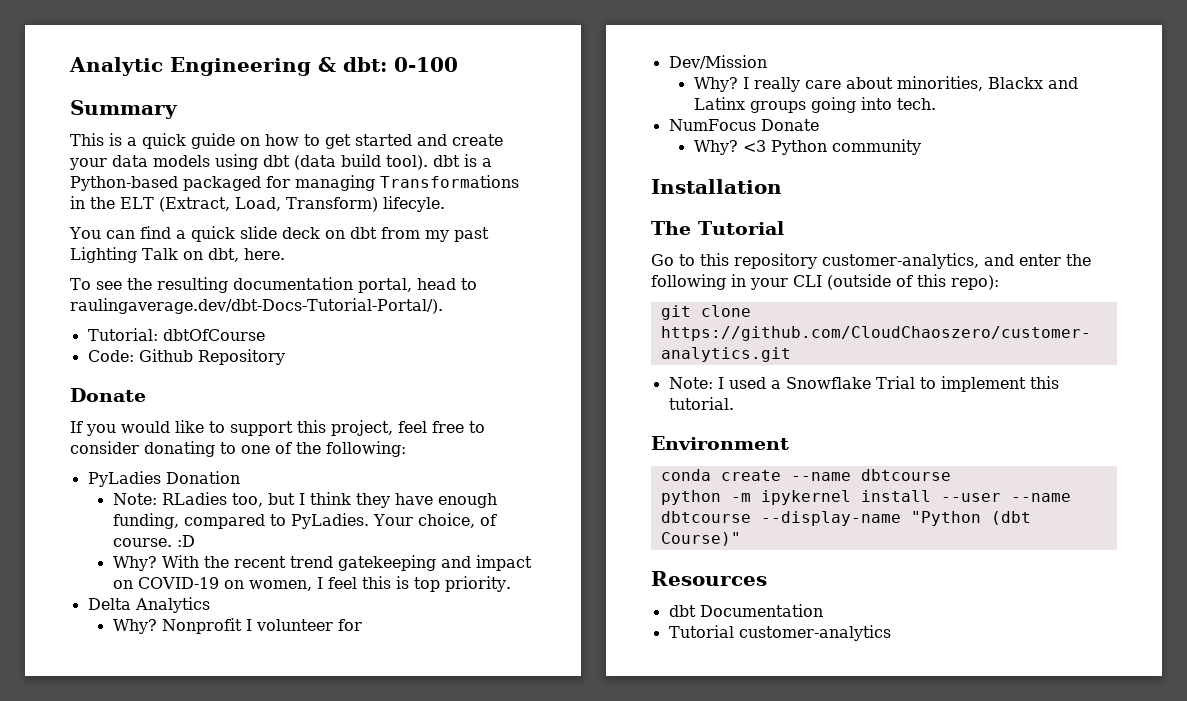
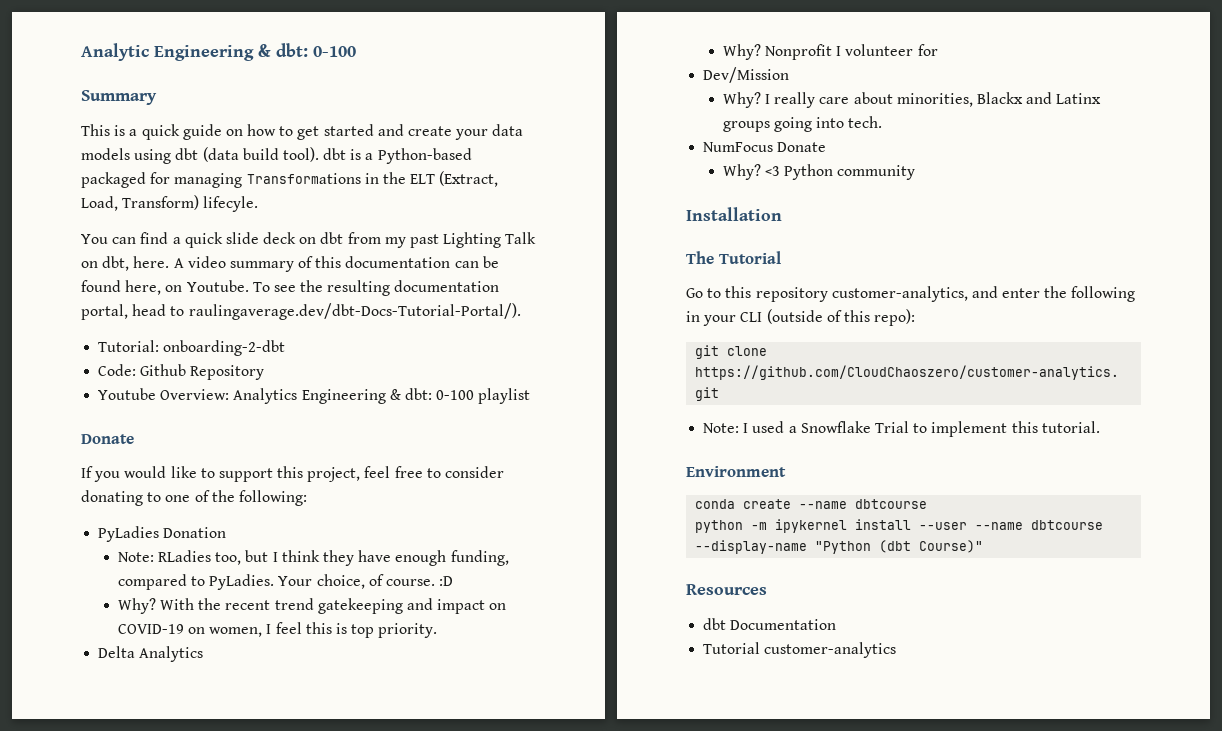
(285, 254) // -> [173,256,499,272] [81,280,249,295] A video summary of this documentation can be found here, on Youtube.
[162,329,265,341] dbtOfCourse -> [163,340,286,356] onboarding-2-dbt
(285, 357) none -> [98,388,531,404] // Youtube Overview: Analytics Engineering & dbt: 0-100 playlist

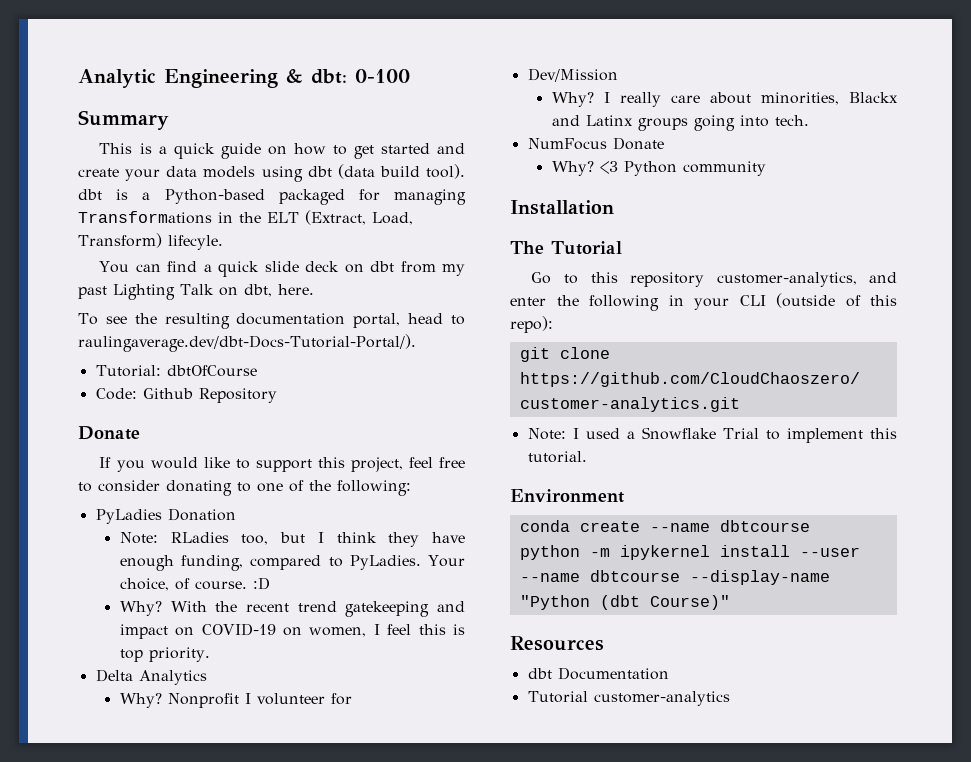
[173,256,499,272] [81,280,249,295] A video summary of this documentation can be found here, on Youtube. -> (314, 289) //
[163,340,286,356] onboarding-2-dbt -> [166,365,257,377] dbtOfCourse
[98,388,531,404] // Youtube Overview: Analytics Engineering & dbt: 0-100 playlist -> (277, 395) none

